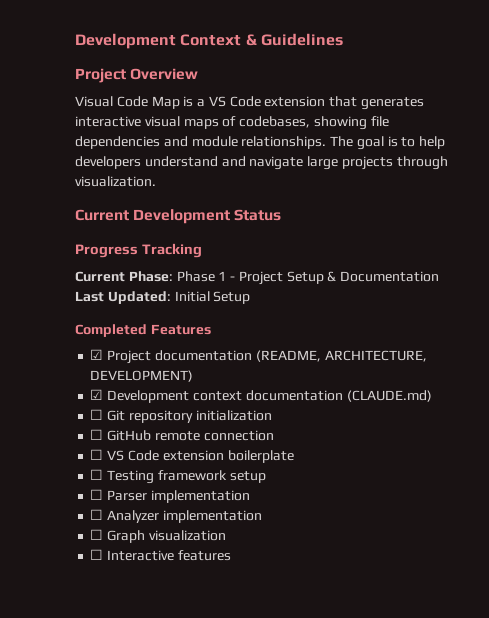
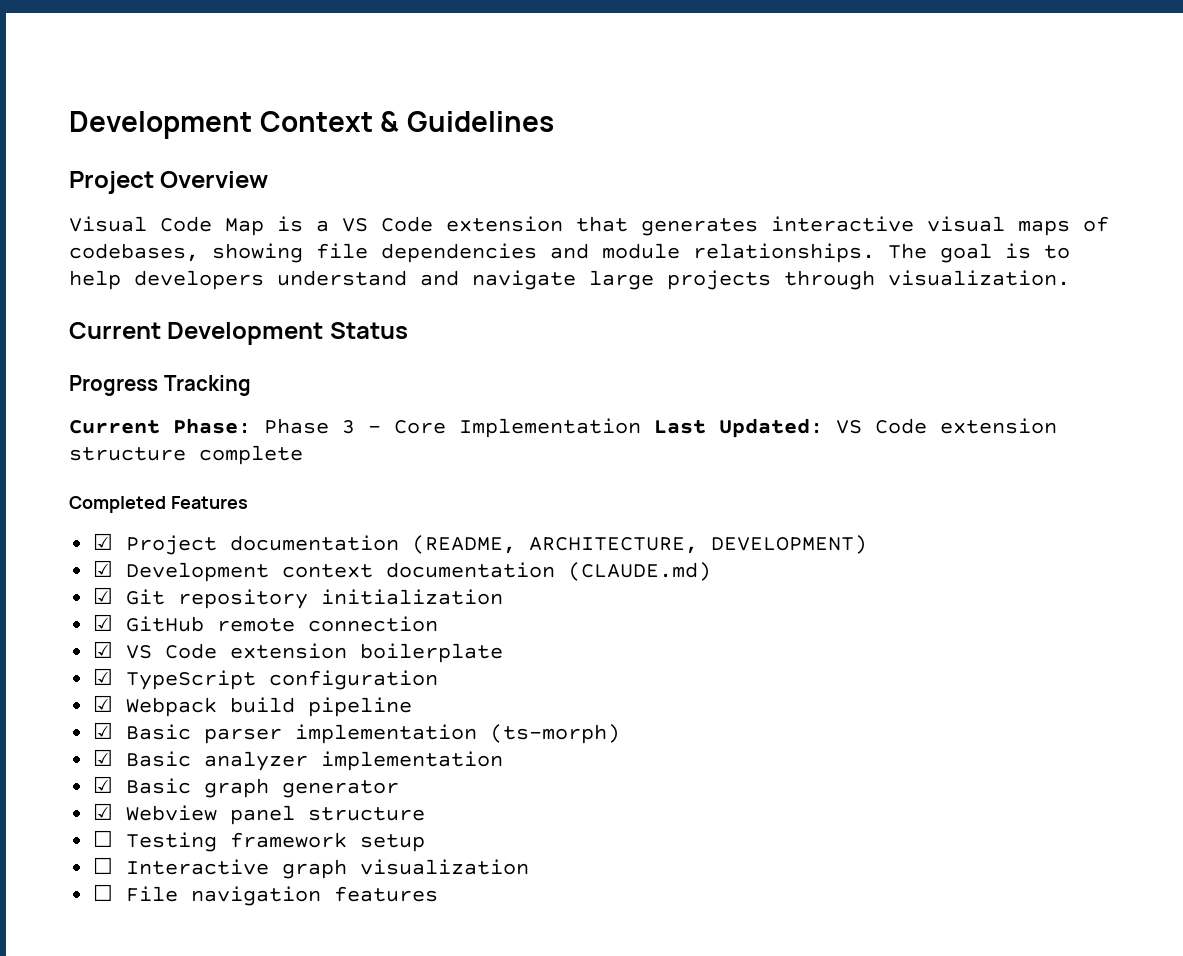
[218,271,440,285] [75,291,251,304] 1 - Project Setup & Documentation Last Updated: Initial Setup -> [342,418,1057,438] [69,445,303,465] 3 - Core Implementation Last Updated: VS Code extension structure complete
[90,409,104,420] ☐ -> [93,587,114,604] ☑
[90,429,104,440] ☐ -> [93,614,114,631] ☑
[90,449,104,460] ☐ -> [93,641,114,658] ☑
(294, 456) none -> [93,668,439,690] [93,695,413,717] [93,722,621,744] [93,749,504,771] [93,776,400,798] [93,803,426,825] // ☑ TypeScript configuration // ☑ Webpack build pipeline // ☑ Basic parser implementation (ts-morph) // ☑ Basic analyzer implementation // ☑ Basic graph generator // ☑ Webview panel structure
[107,490,250,503] [90,509,262,523] [90,529,146,543] Parser implementation // ☐ Analyzer implementation // ☐ Graph -> [126,859,348,879] Interactive graph
[107,550,175,561] Interactive -> [126,886,322,906] File navigation

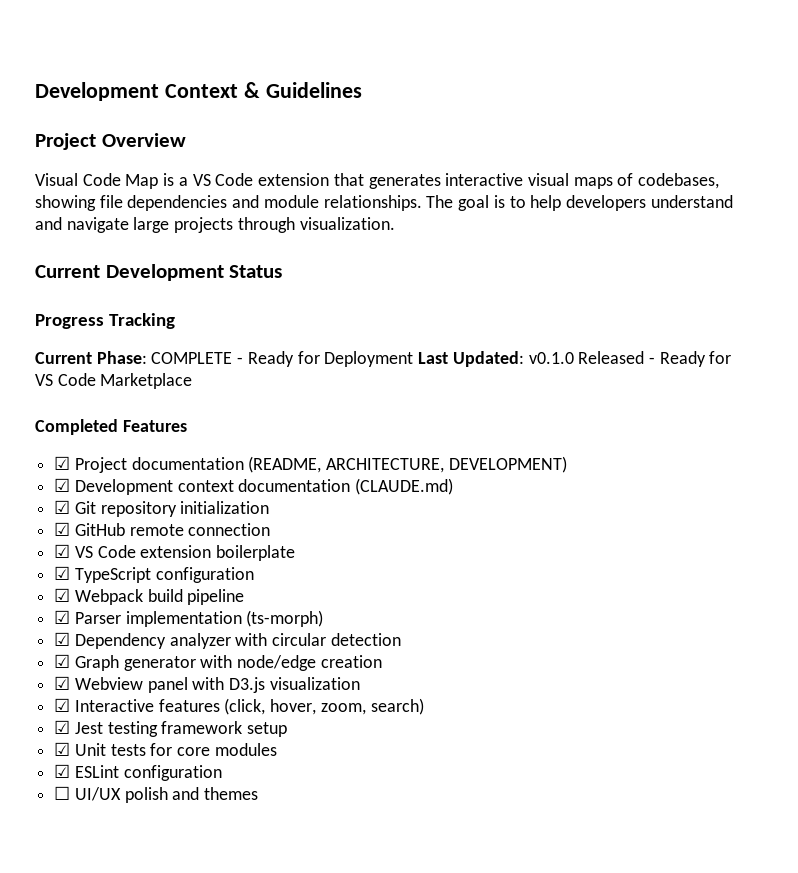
[264,418,1057,438] [69,445,303,465] Phase 3 - Core Implementation Last Updated: VS Code extension structure complete -> [151,351,732,367] [35,373,193,389] COMPLETE - Ready for Deployment Last Updated: v0.1.0 Released - Ready for VS Code Marketplace
[126,724,283,744] Basic parser -> [74,612,121,624] Parser
[126,751,504,771] [93,776,270,798] Basic analyzer implementation // ☑ Basic graph -> [74,633,401,649] [54,654,119,671] Dependency analyzer with circular detection // ☑ Graph
(400, 789) none -> [200,655,382,671] with node/edge creation
[308,807,426,821] [93,830,426,852] [93,857,530,879] [93,884,439,906] structure // ☐ Testing framework setup // ☐ Interactive graph visualization // ☐ File navigation features -> [192,677,360,693] [54,698,424,715] [54,720,288,737] [54,742,277,756] [54,764,222,781] [54,786,259,803] with D3.js visualization // ☑ Interactive features (click, hover, zoom, search) // ☑ Jest testing framework setup // ☑ Unit tests for core modules // ☑ ESLint configuration // ☐ UI/UX polish and themes

